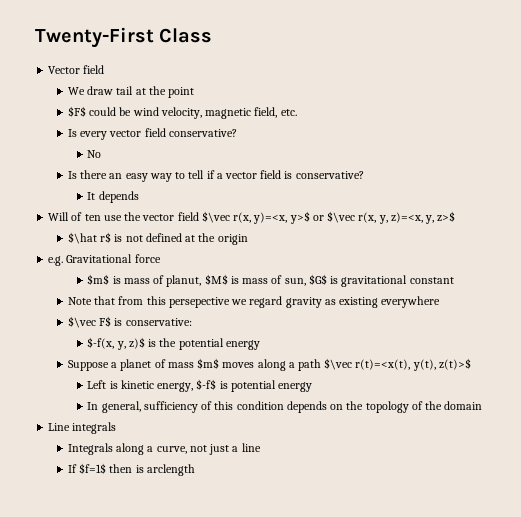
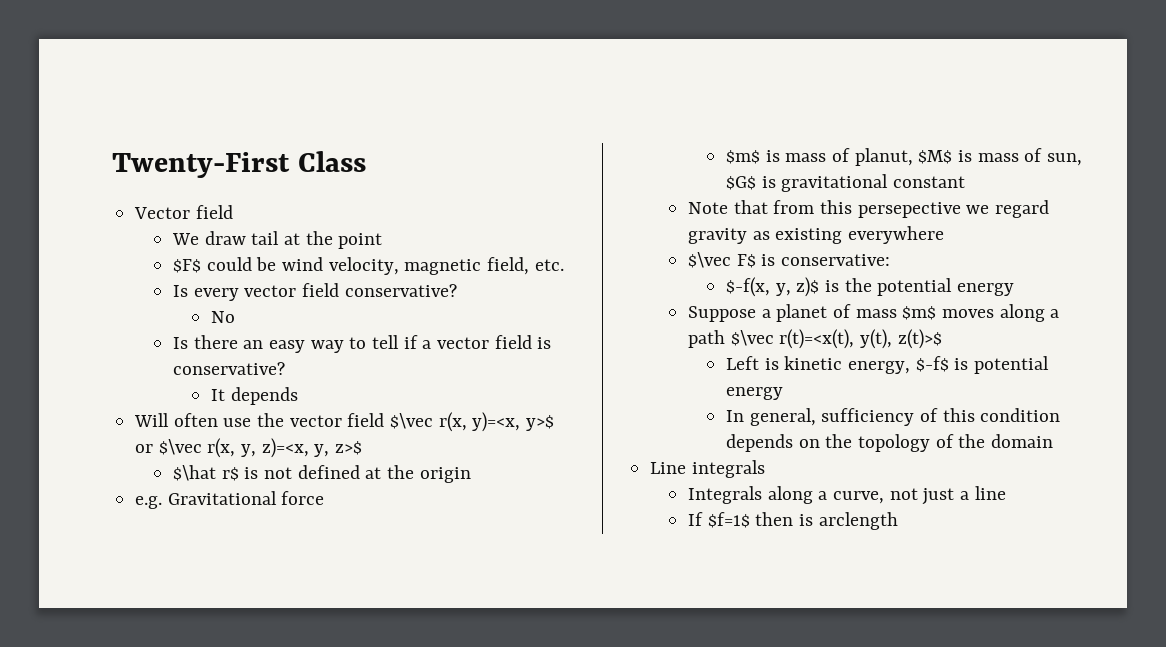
[71,212,101,221] of ten -> [173,413,218,427] often

